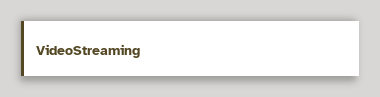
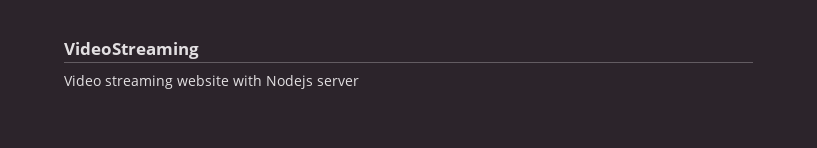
(140, 51) none -> [64,75,359,89] // Video streaming website with Nodejs server

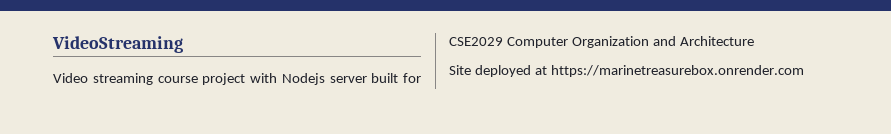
[177,75,229,86] website -> [157,73,246,85] course project
(359, 82) none -> [371,73,421,83] [449,36,754,48] [449,65,804,77] built for CSE2029 Computer Organization and Architecture // Site deployed at https://marinetreasurebox.onrender.com

